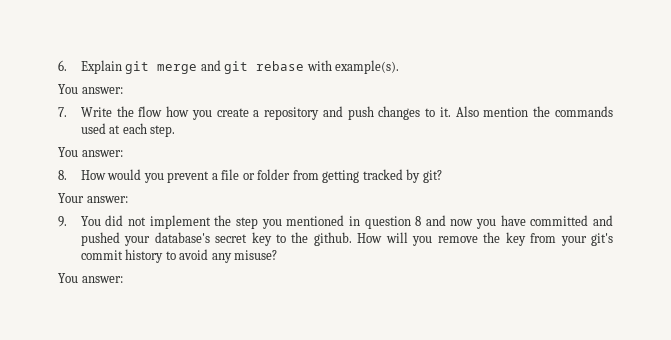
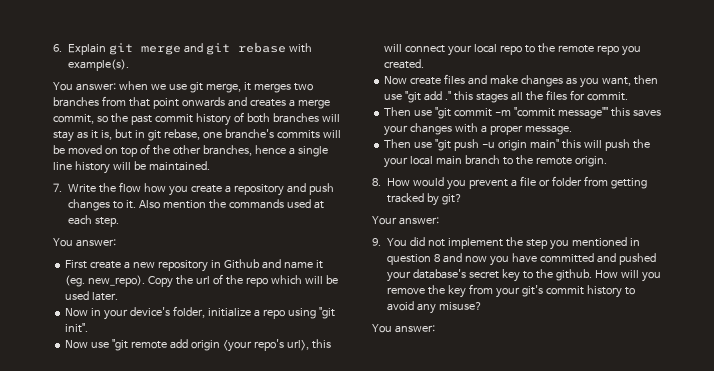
(123, 90) none -> [118,81,313,93] [53,96,330,109] [53,112,340,126] [53,129,341,142] [53,144,328,157] [53,161,210,174] when we use git merge, it merges two branches from that point onwards and creates a merge commit, so the past commit history of both branches will stay as it is, but in git rebase, one branche's commits will be moved on top of the other branches, hence a single line history will be maintained.
(123, 153) none -> [65,259,323,272] [65,274,338,288] [65,291,119,301] [65,306,335,320] [65,323,89,333] [65,339,331,352] [384,43,641,56] [384,59,425,69] [384,74,658,88] [384,90,628,103] [384,107,661,119] [384,123,572,136] [384,139,650,151] [384,155,607,168] // First create a new repository in Github and name it (eg. new_repo). Copy the url of the repo which will be used later. // Now in your device's folder, initialize a repo using "git init". // Now use "git remote add origin <your repo's url>, this will connect your local repo to the remote repo you created. // Now create files and make changes as you want, then use "git add ." this stages all the files for commit. // Then use "git commit -m "commit message"" this saves your changes with a proper message. // Then use "git push -u origin main" this will push the your local main branch to the remote origin.

